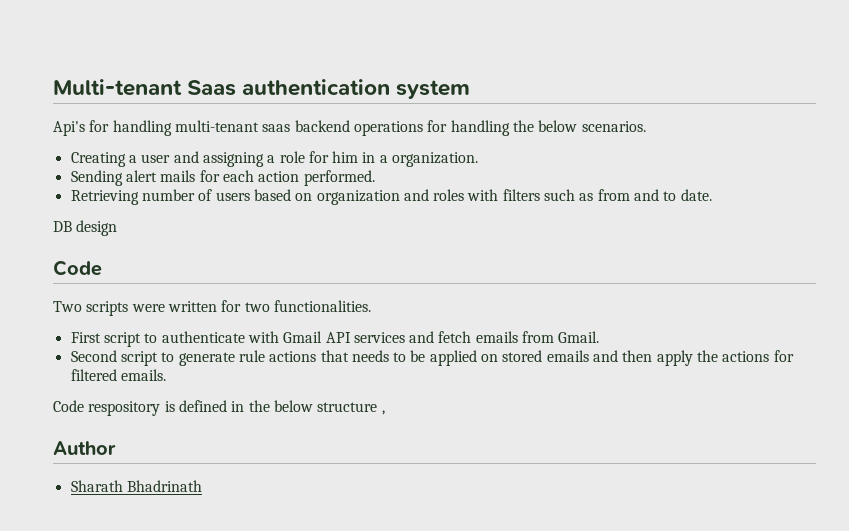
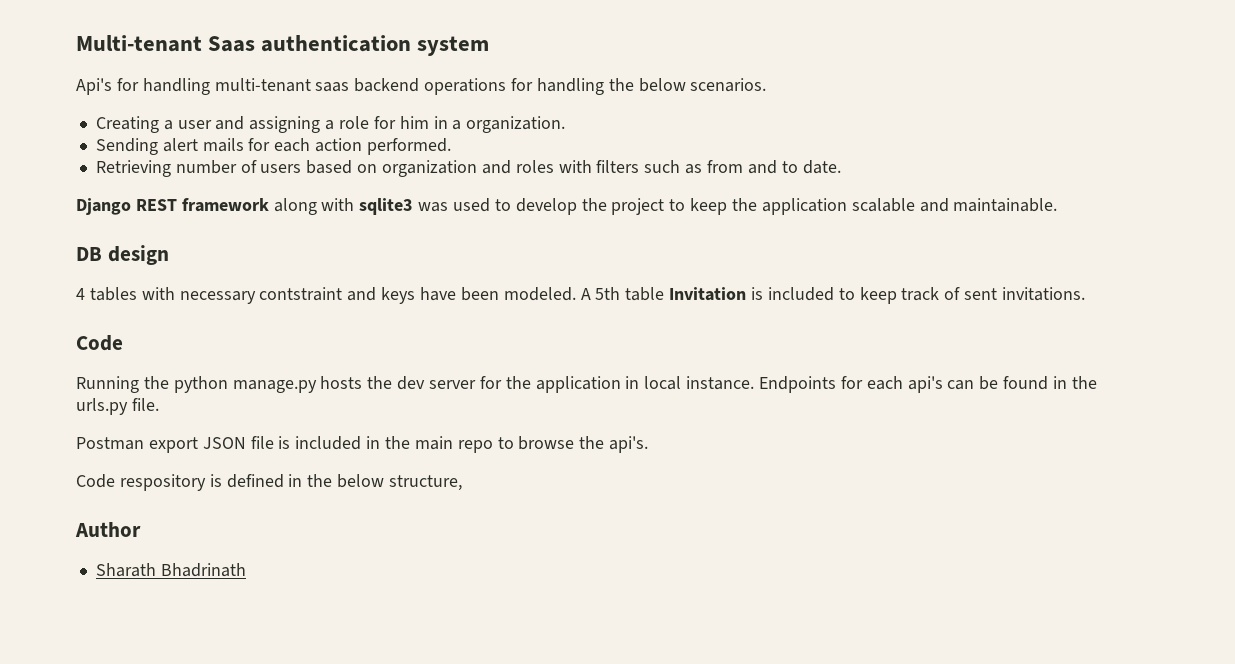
[53,220,118,236] [53,260,102,276] [53,300,371,316] [70,331,600,347] [70,350,794,366] [70,369,166,381] DB design // Code // Two scripts were written for two functionalities. // First script to authenticate with Gmail API services and fetch emails from Gmail. // Second script to generate rule actions that needs to be applied on stored emails and then apply the actions for filtered emails. -> [76,198,1058,215] [76,245,169,265] [76,287,1086,304] [76,335,123,351] [76,376,1097,393] [76,398,159,415] [76,436,649,453] Django REST framework along with sqlite3 was used to develop the project to keep the application scalable and maintainable. // DB design // 4 tables with necessary contstraint and keys have been modeled. A 5th table Invitation is included to keep track of sent invitations. // Code // Running the python manage.py hosts the dev server for the application in local instance. Endpoints for each api's can be found in the urls.py file. // Postman export JSON file is included in the main repo to browse the api's.
[317,402,385,415] structure , -> [389,475,463,491] structure,

